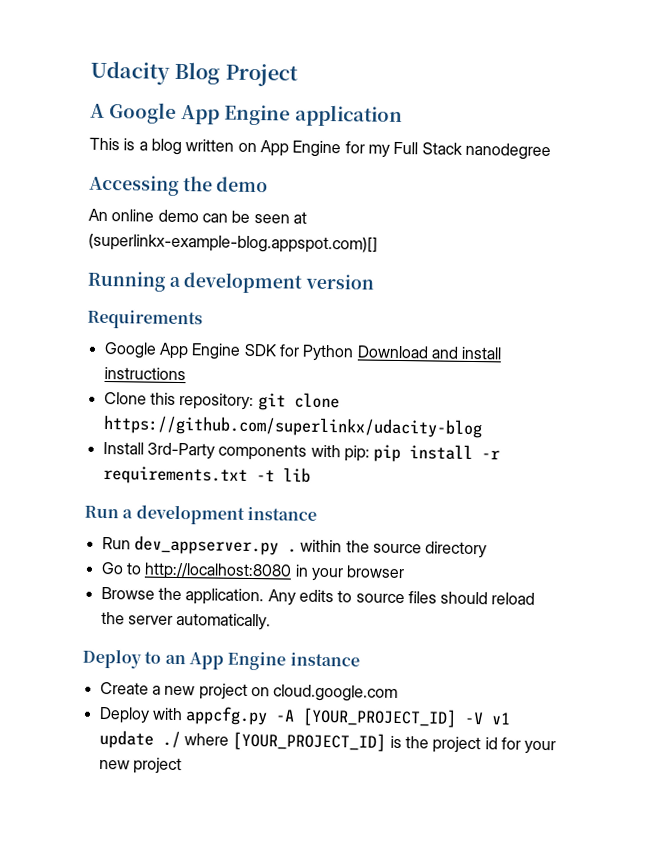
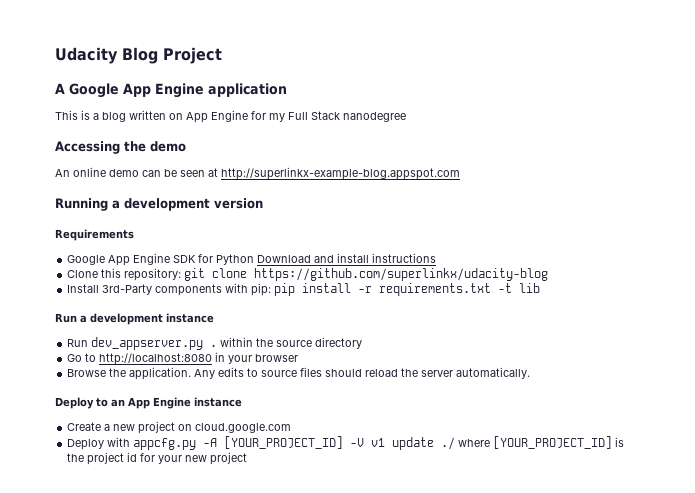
[88,232,378,254] (superlinkx-example-blog.appspot.com)[] -> [221,167,460,180] http://superlinkx-example-blog.appspot.com

